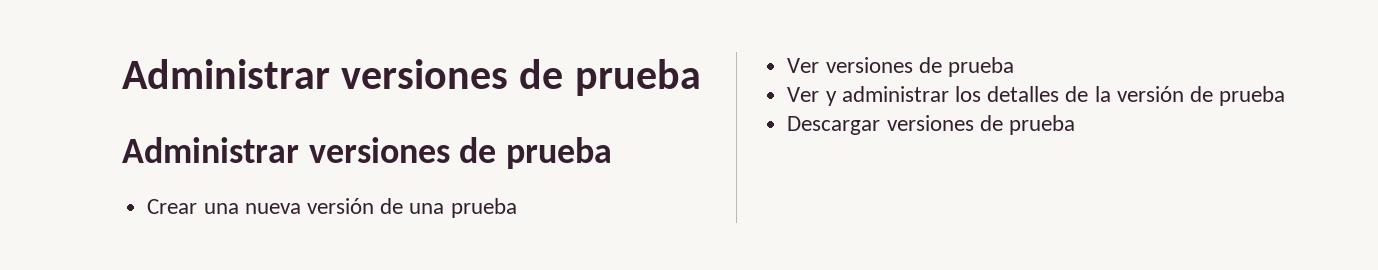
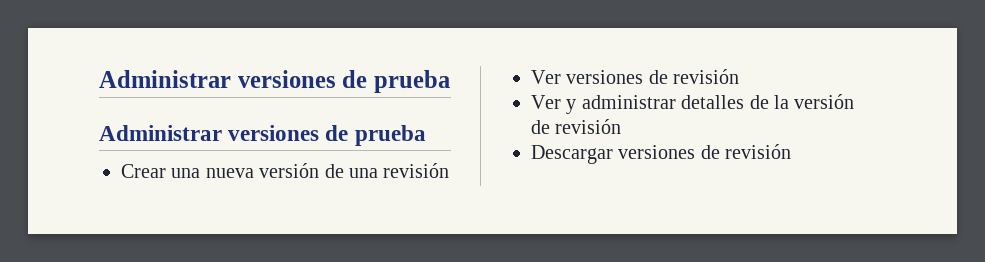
[450,198,517,218] prueba -> [383,163,450,178] revisión
[947,57,1014,77] prueba -> [673,69,740,84] revisión
[954,86,981,102] los -> (676, 102) none
[1219,86,1286,106] prueba -> [555,119,622,134] revisión
[1008,115,1075,135] prueba -> [725,144,792,159] revisión

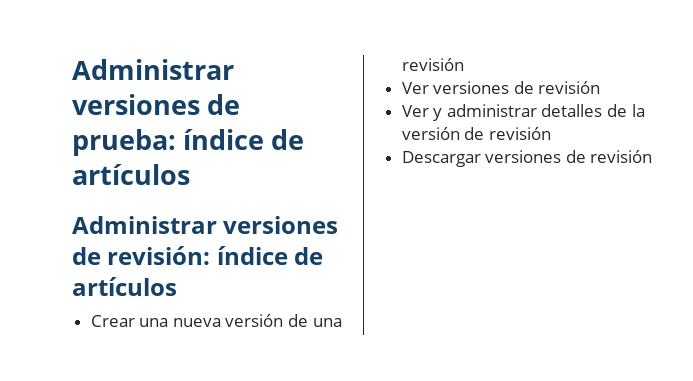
[99,70,450,93] [99,125,426,146] Administrar versiones de prueba // Administrar versiones de prueba -> [72,59,234,80] [72,94,241,115] [72,129,305,156] [72,164,190,185] [72,216,339,234] [72,246,324,265] [72,277,177,296] Administrar versiones de prueba: índice de artículos // Administrar versiones de revisión: índice de artículos

